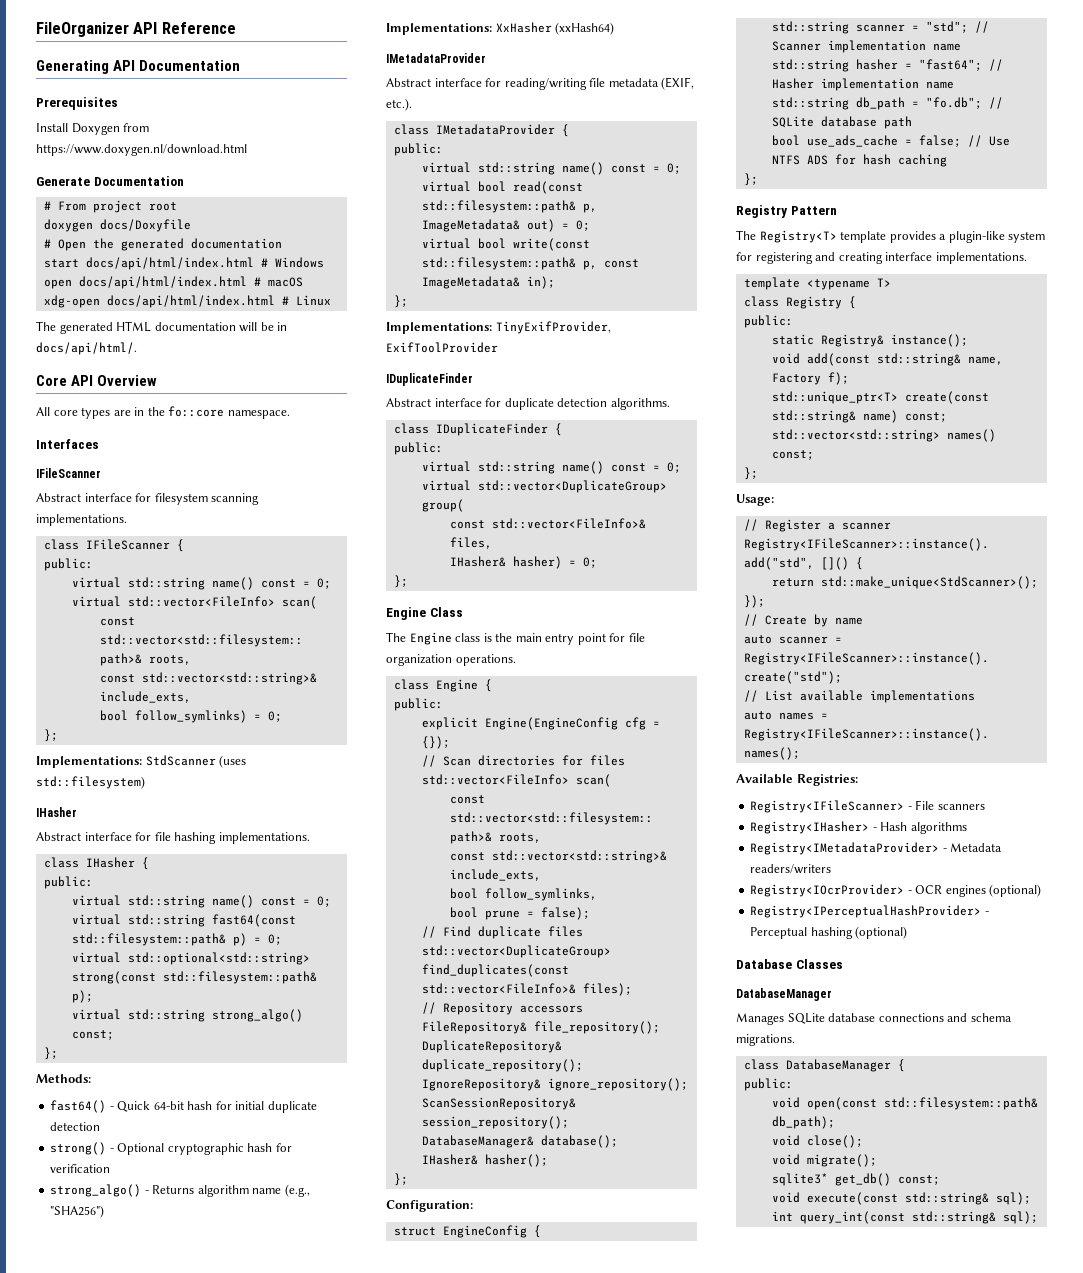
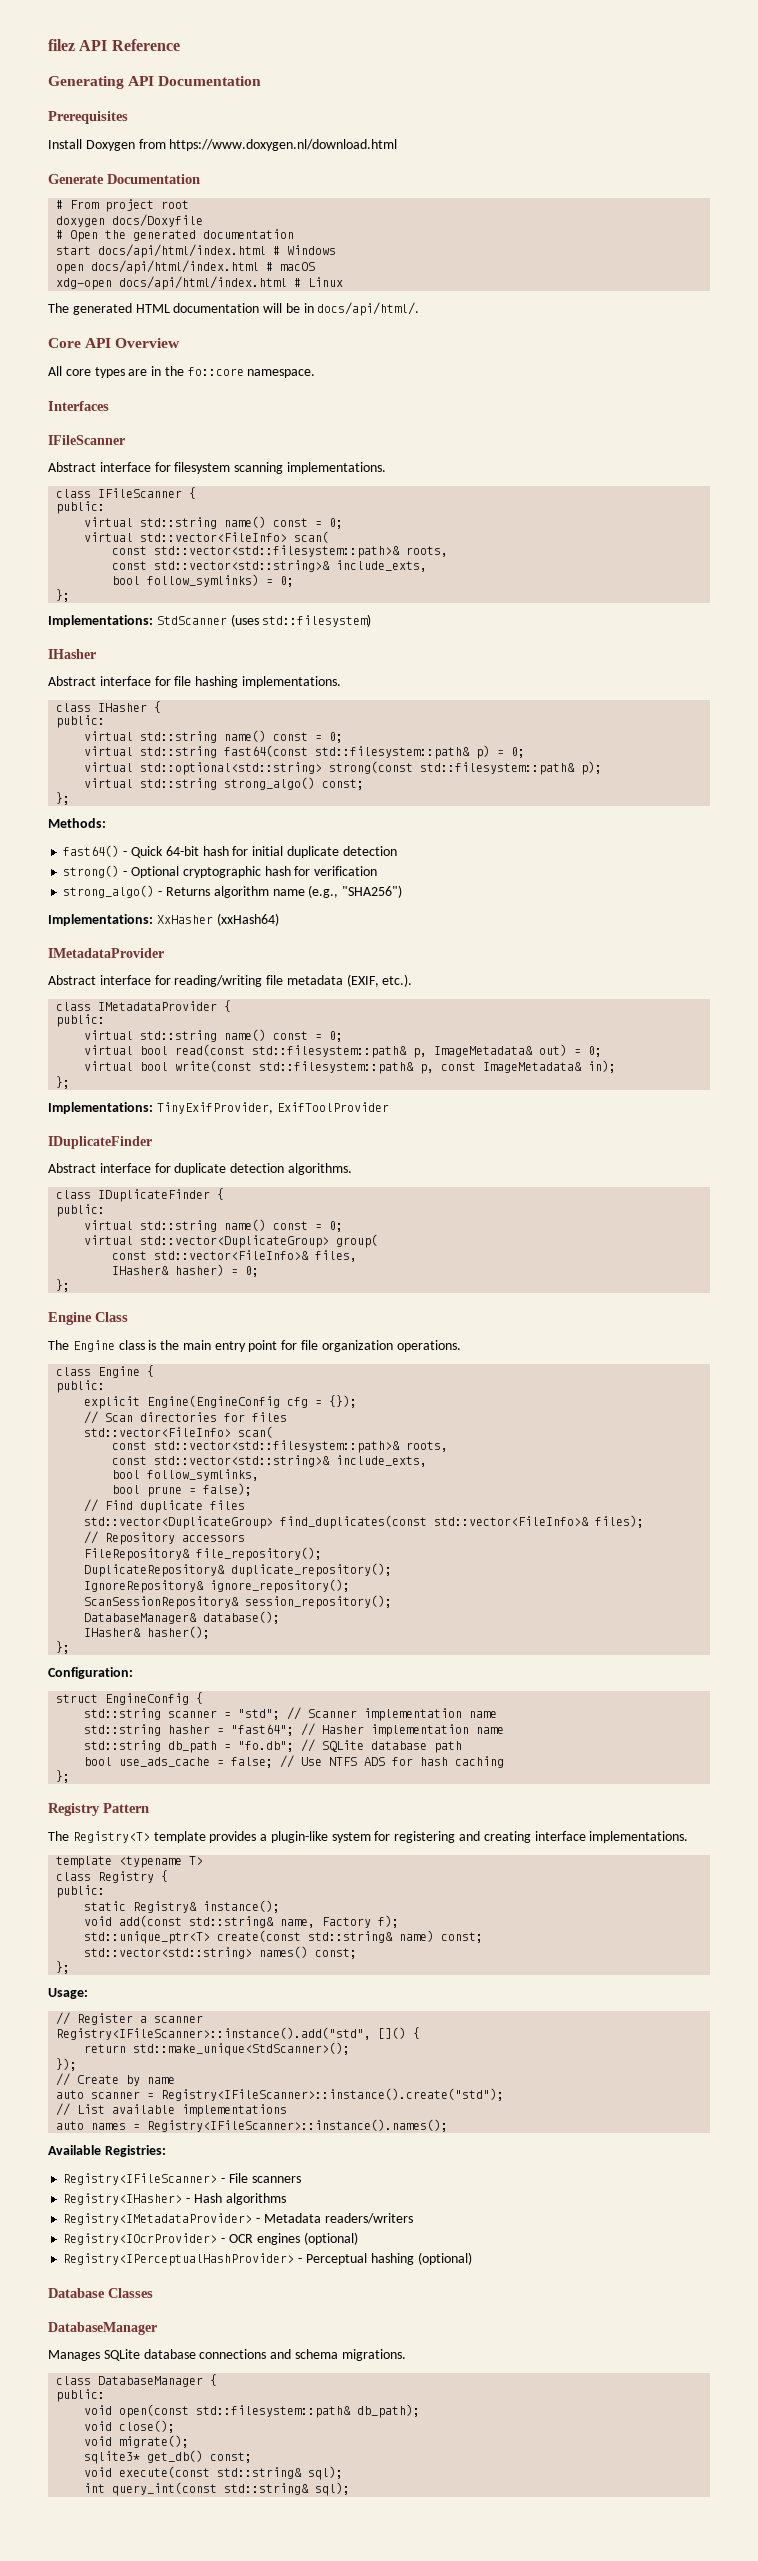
[36,22,129,37] FileOrganizer -> [48,39,75,51] filez

